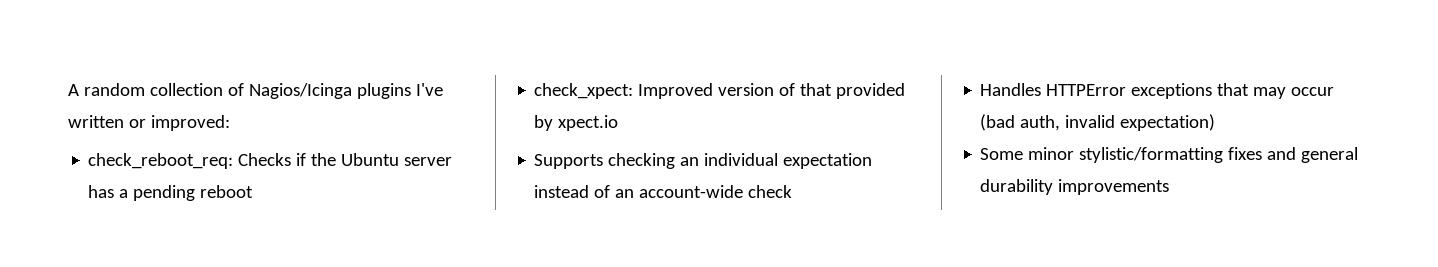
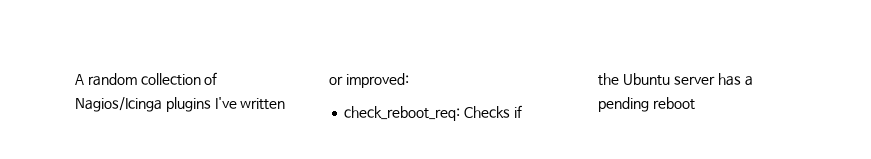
[534,83,906,99] [534,115,619,131] [534,153,873,169] [534,185,793,198] [980,83,1335,99] [980,114,1216,131] [980,147,1359,163] [980,179,1170,195] // check_xpect: Improved version of that provided by xpect.io // Supports checking an individual expectation instead of an account-wide check // Handles HTTPError exceptions that may occur (bad auth, invalid expectation) // Some minor stylistic/formatting fixes and general durability improvements -> (696, 103) none

